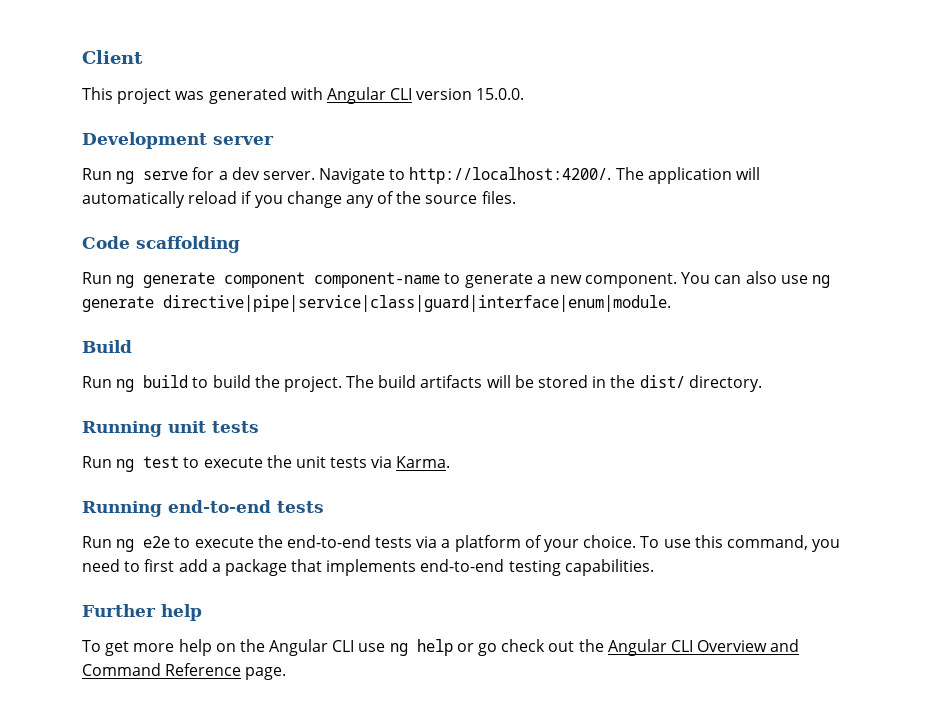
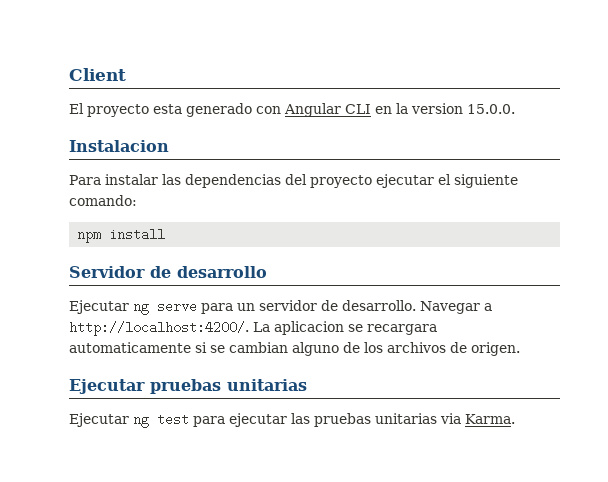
[82,87,525,104] [82,132,274,149] [82,167,761,184] [82,191,516,208] [82,236,240,253] [82,271,831,288] [82,295,671,312] [82,340,132,353] [82,375,762,392] [82,421,259,437] [82,455,451,472] [82,500,324,517] [82,535,841,552] [82,559,654,576] [82,604,202,621] [82,639,800,656] [82,663,287,680] This project was generated with Angular CLI version 15.0.0. // Development server // Run ng serve for a dev server. Navigate to http://localhost:4200/. The application will automatically reload if you change any of the source files. // Code scaffolding // Run ng generate component component-name to generate a new component. You can also use ng generate directive|pipe|service|class|guard|interface|enum|module. // Build // Run ng build to build the project. The build artifacts will be stored in the dist/ directory. // Running unit tests // Run ng test to execute the unit tests via Karma. // Running end-to-end tests // Run ng e2e to execute the end-to-end tests via a platform of your choice. To use this command, you need to first add a package that implements end-to-end testing capabilities. // Further help // To get more help on the Angular CLI use ng help or go check out the Angular CLI Overview and Command Reference page. -> [69,103,515,117] [69,140,169,152] [69,174,518,188] [69,195,137,206] [77,228,166,243] [69,266,267,278] [69,300,492,315] [69,321,437,336] [69,342,520,356] [69,379,307,394] [69,413,515,428] El proyecto esta generado con Angular CLI en la version 15.0.0. // Instalacion // Para instalar las dependencias del proyecto ejecutar el siguiente comando: // npm install // Servidor de desarrollo // Ejecutar ng serve para un servidor de desarrollo. Navegar a http://localhost:4200/. La aplicacion se recargara automaticamente si se cambian alguno de los archivos de origen. // Ejecutar pruebas unitarias // Ejecutar ng test para ejecutar las pruebas unitarias via Karma.

